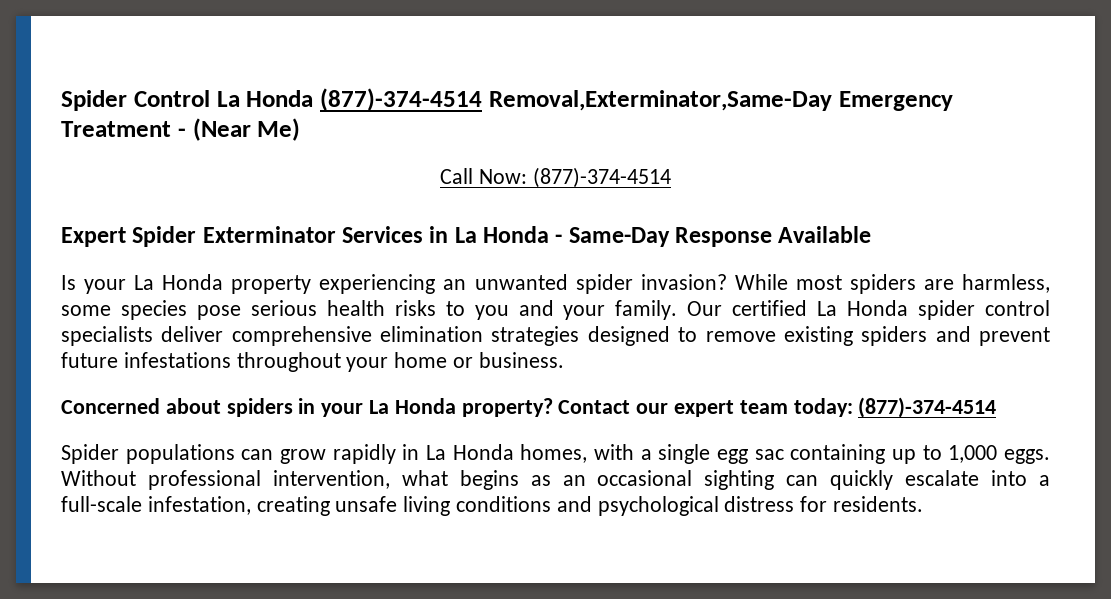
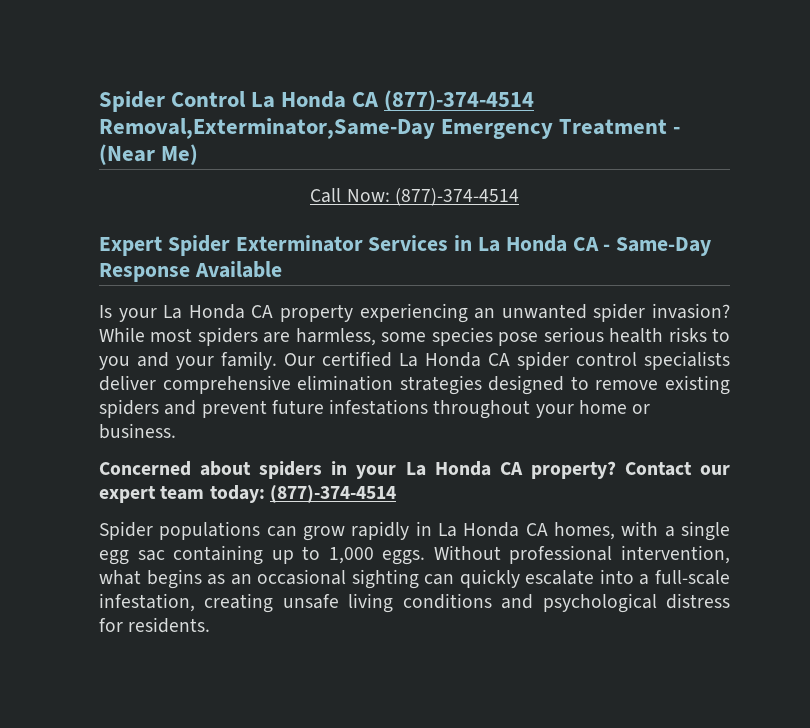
(314, 98) none -> [352,92,380,107] CA
(550, 234) none -> [572,237,599,251] CA
(224, 282) none -> [251,305,274,318] CA
(909, 308) none -> [488,353,510,366] CA
(456, 406) none -> [499,462,523,475] CA
(514, 452) none -> [525,523,548,536] CA

